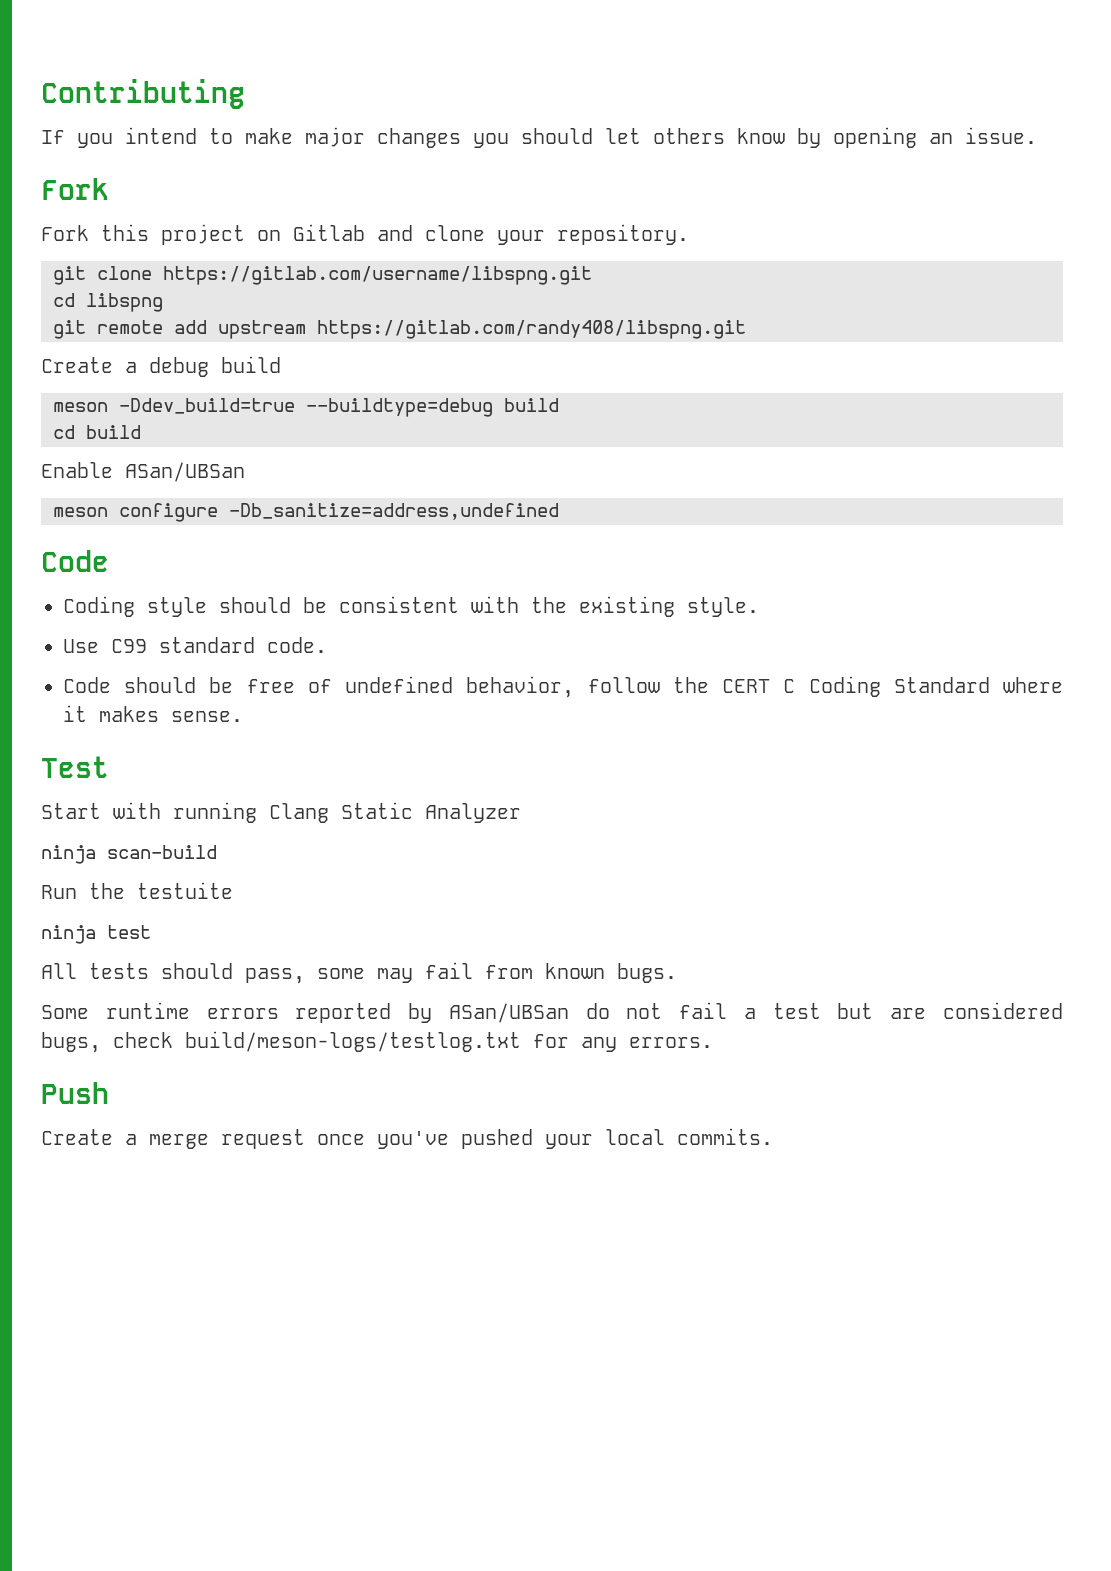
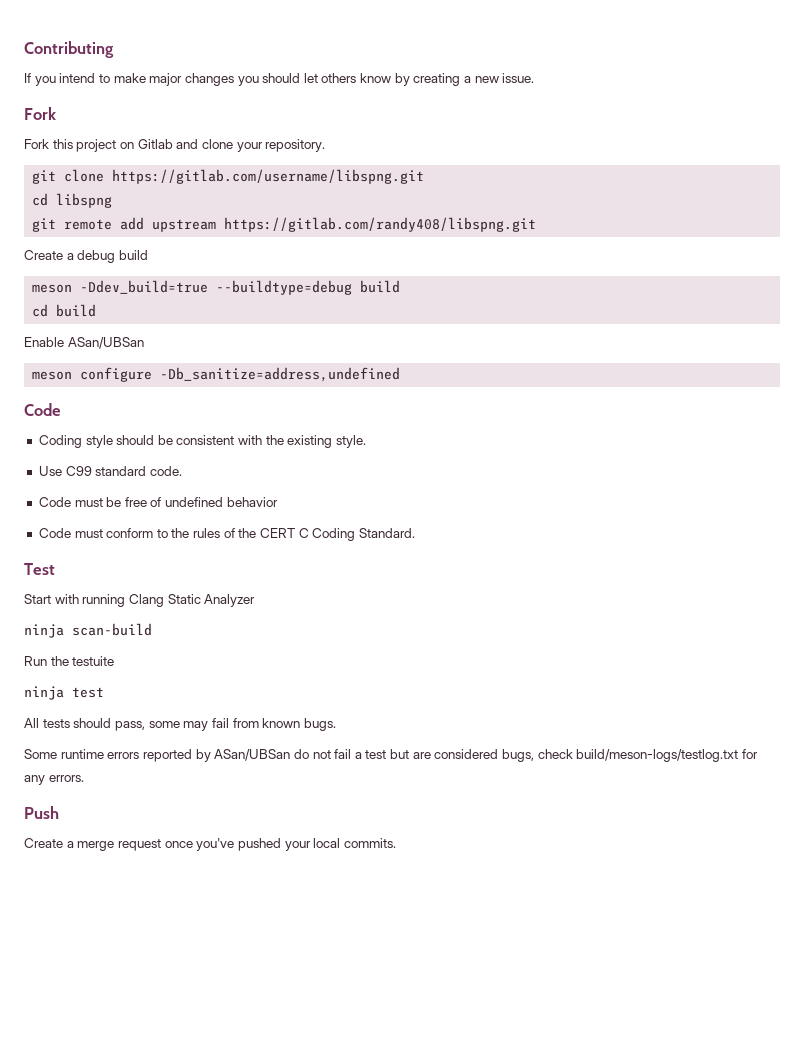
[833,127,953,148] opening an -> [413,73,499,86] creating a new
[124,677,197,693] should -> [74,498,103,507] must
[466,676,1064,698] [63,705,243,722] behavior, follow the CERT C Coding Standard where it makes sense. -> [226,497,278,507] [38,528,415,541] behavior // Code must conform to the rules of the CERT C Coding Standard.

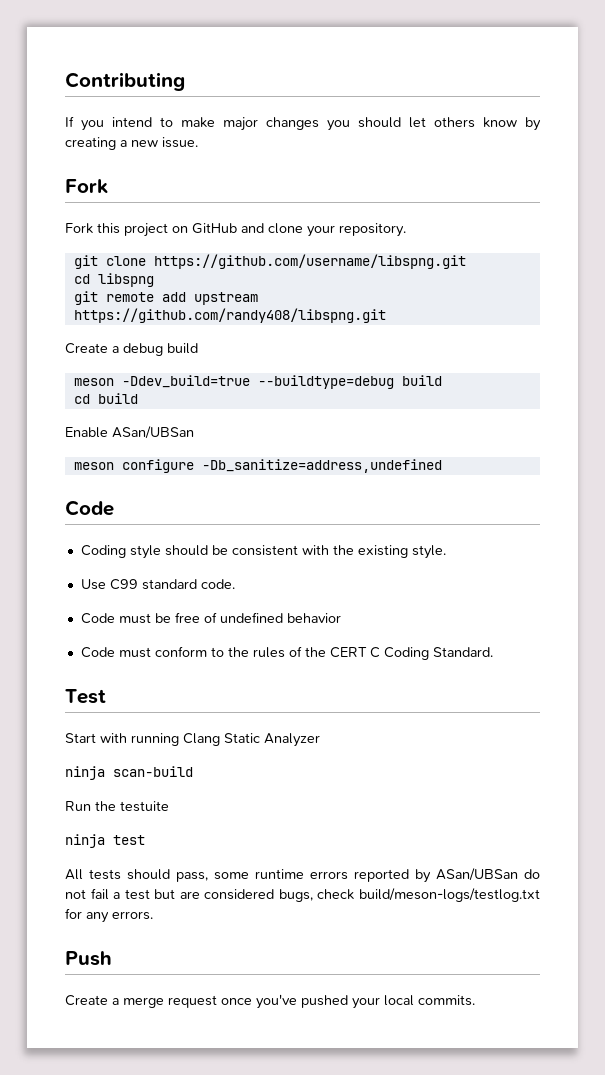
[137,139,173,149] Gitlab -> [192,223,237,234] GitHub
[112,169,425,184] https://gitlab.com/username/libspng.git -> [153,254,466,269] https://github.com/username/libspng.git
[224,217,537,232] https://gitlab.com/randy408/libspng.git -> [73,308,386,323] https://github.com/randy408/libspng.git
[183,718,336,731] [24,749,57,759] may fail from known bugs. // Some -> (249, 876) none

